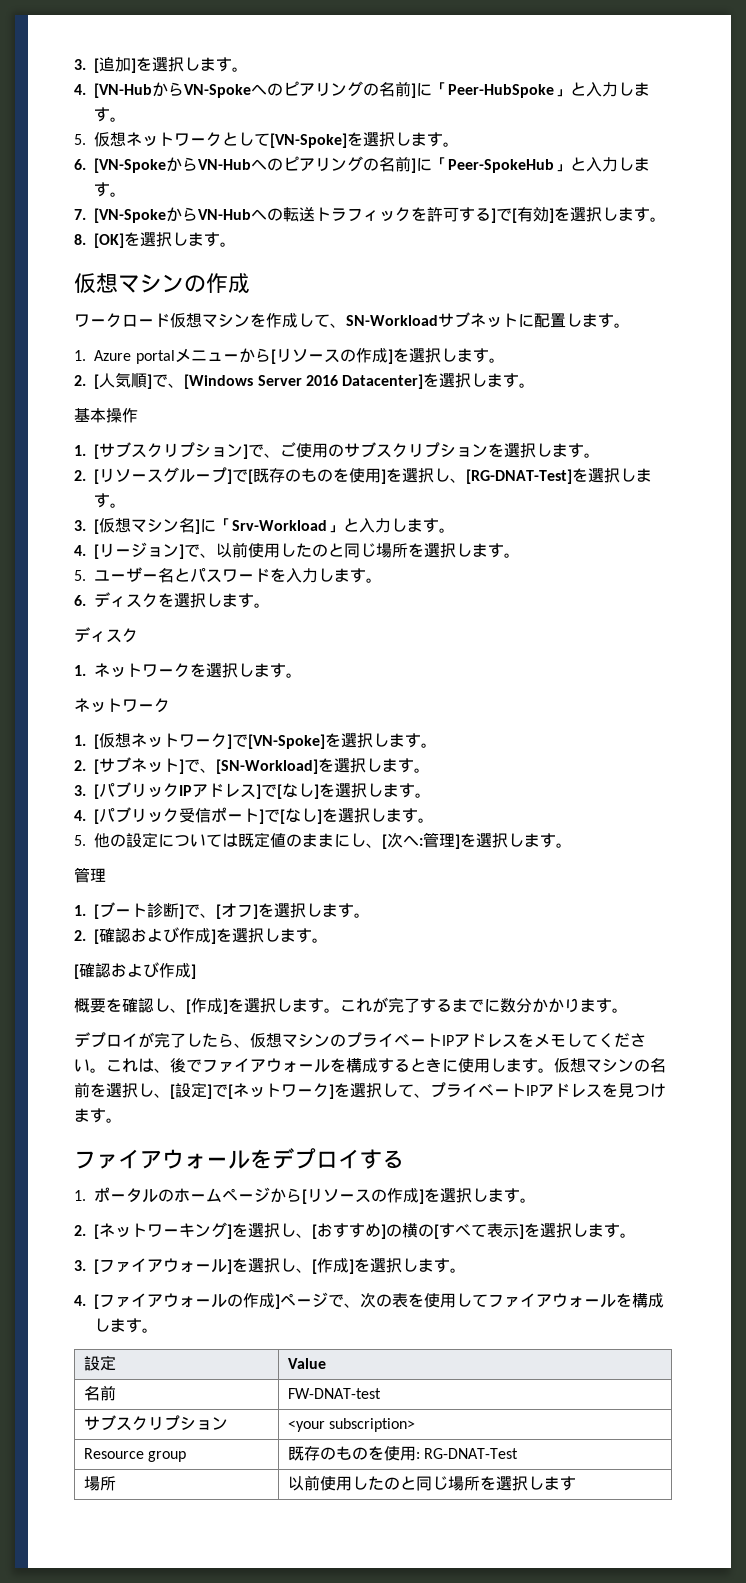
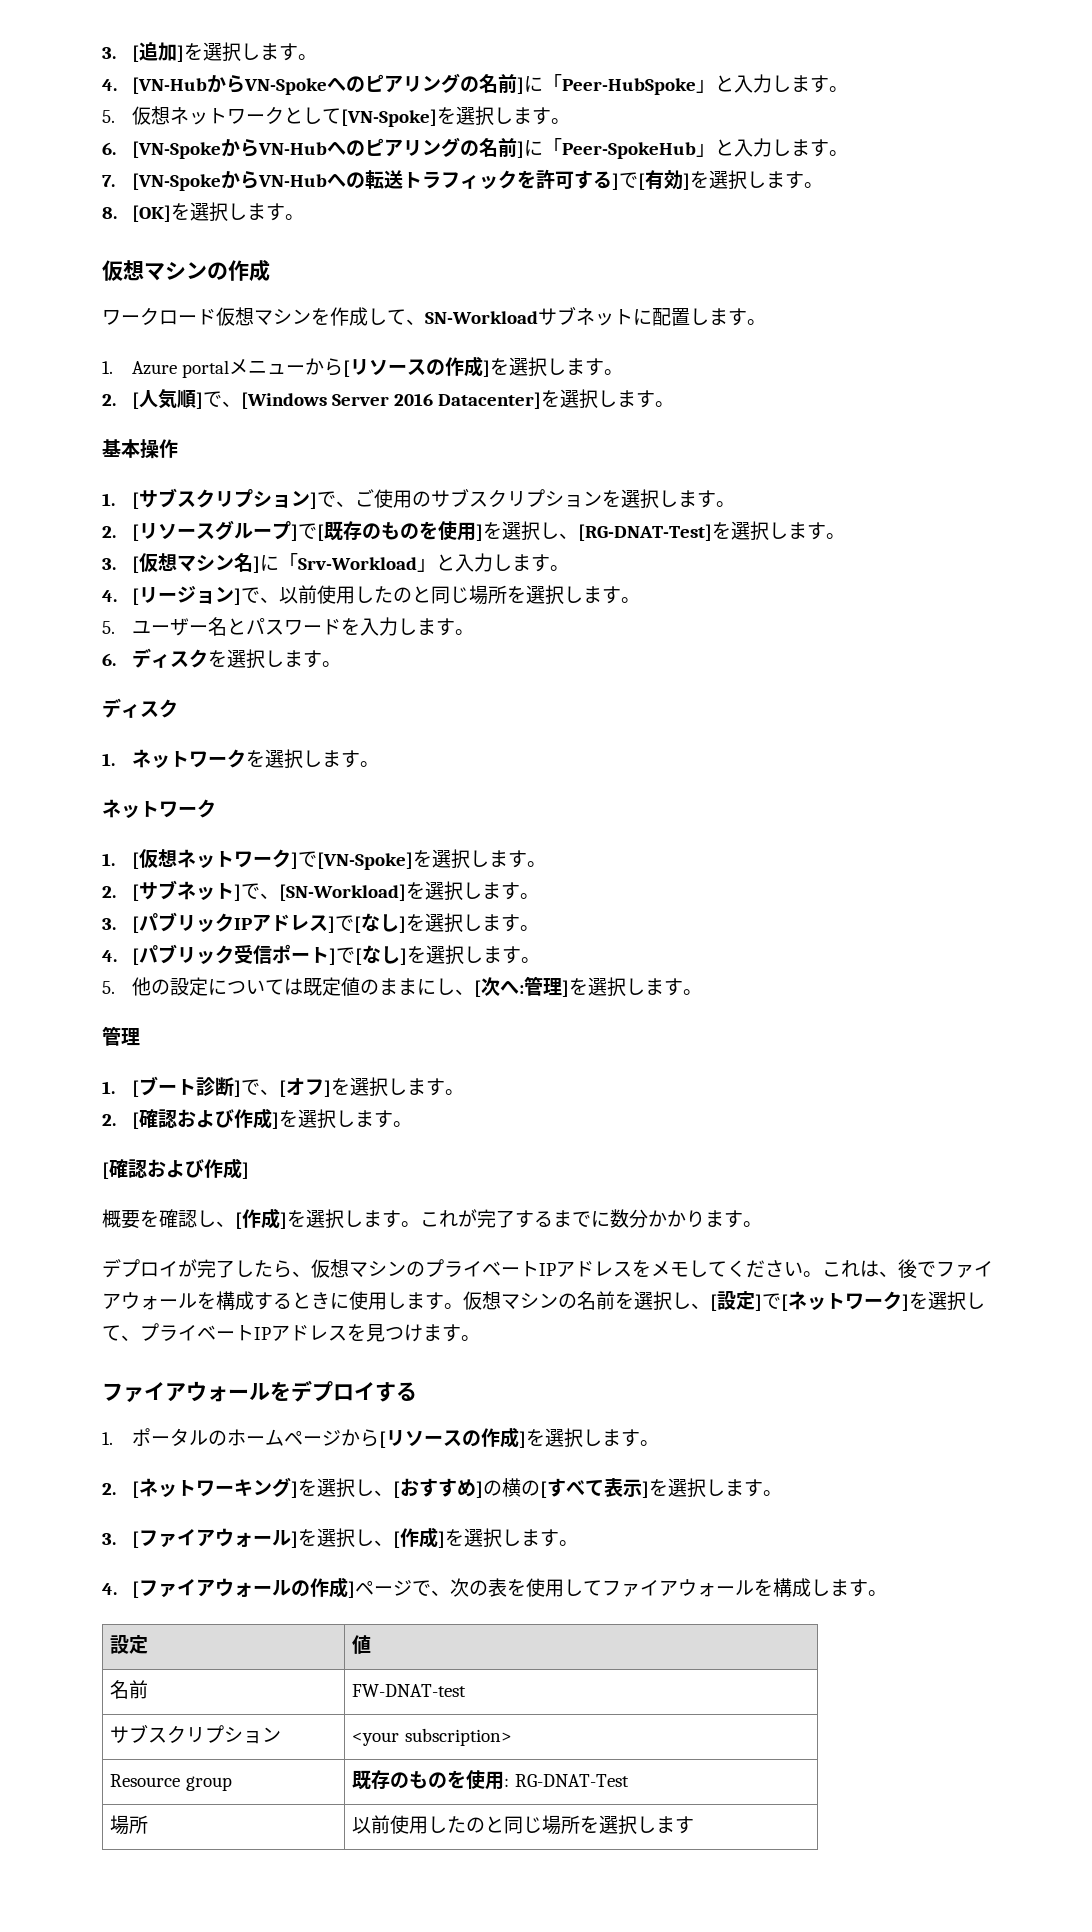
[287,1358,326,1369] Value -> [352,1635,372,1654] 値

